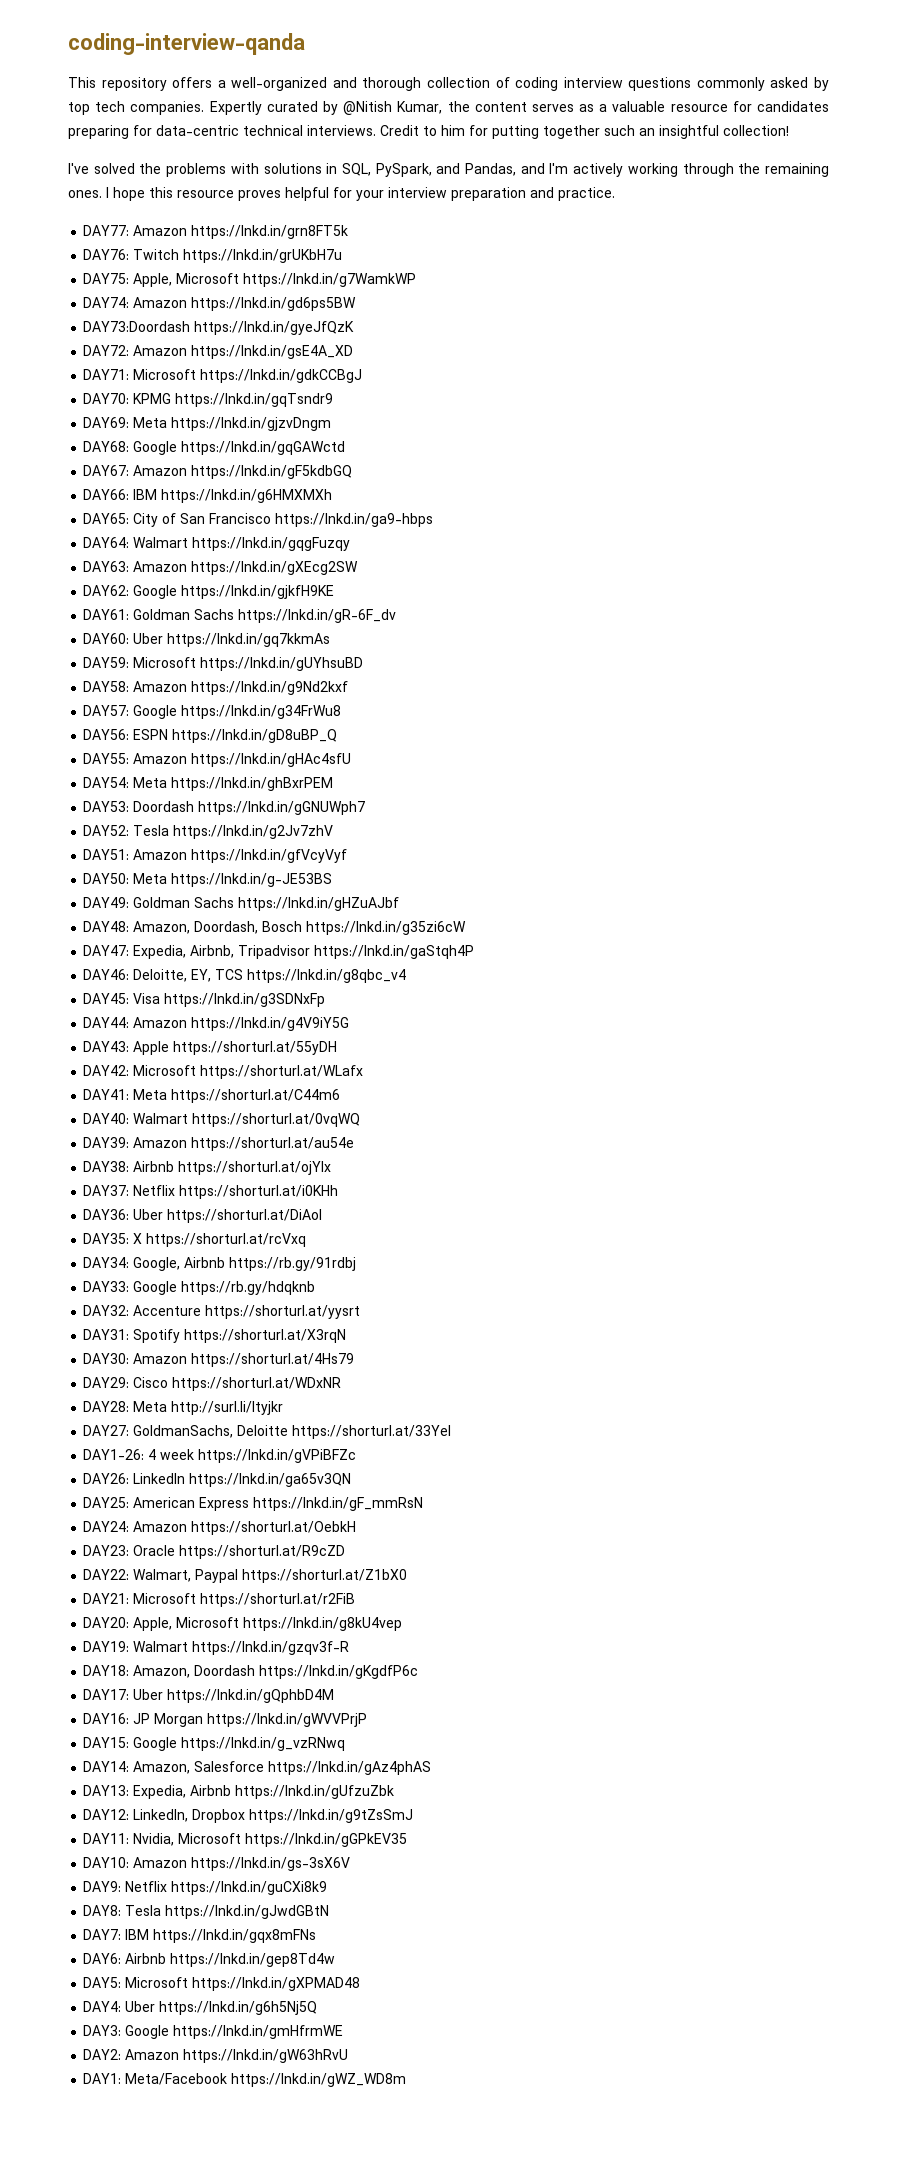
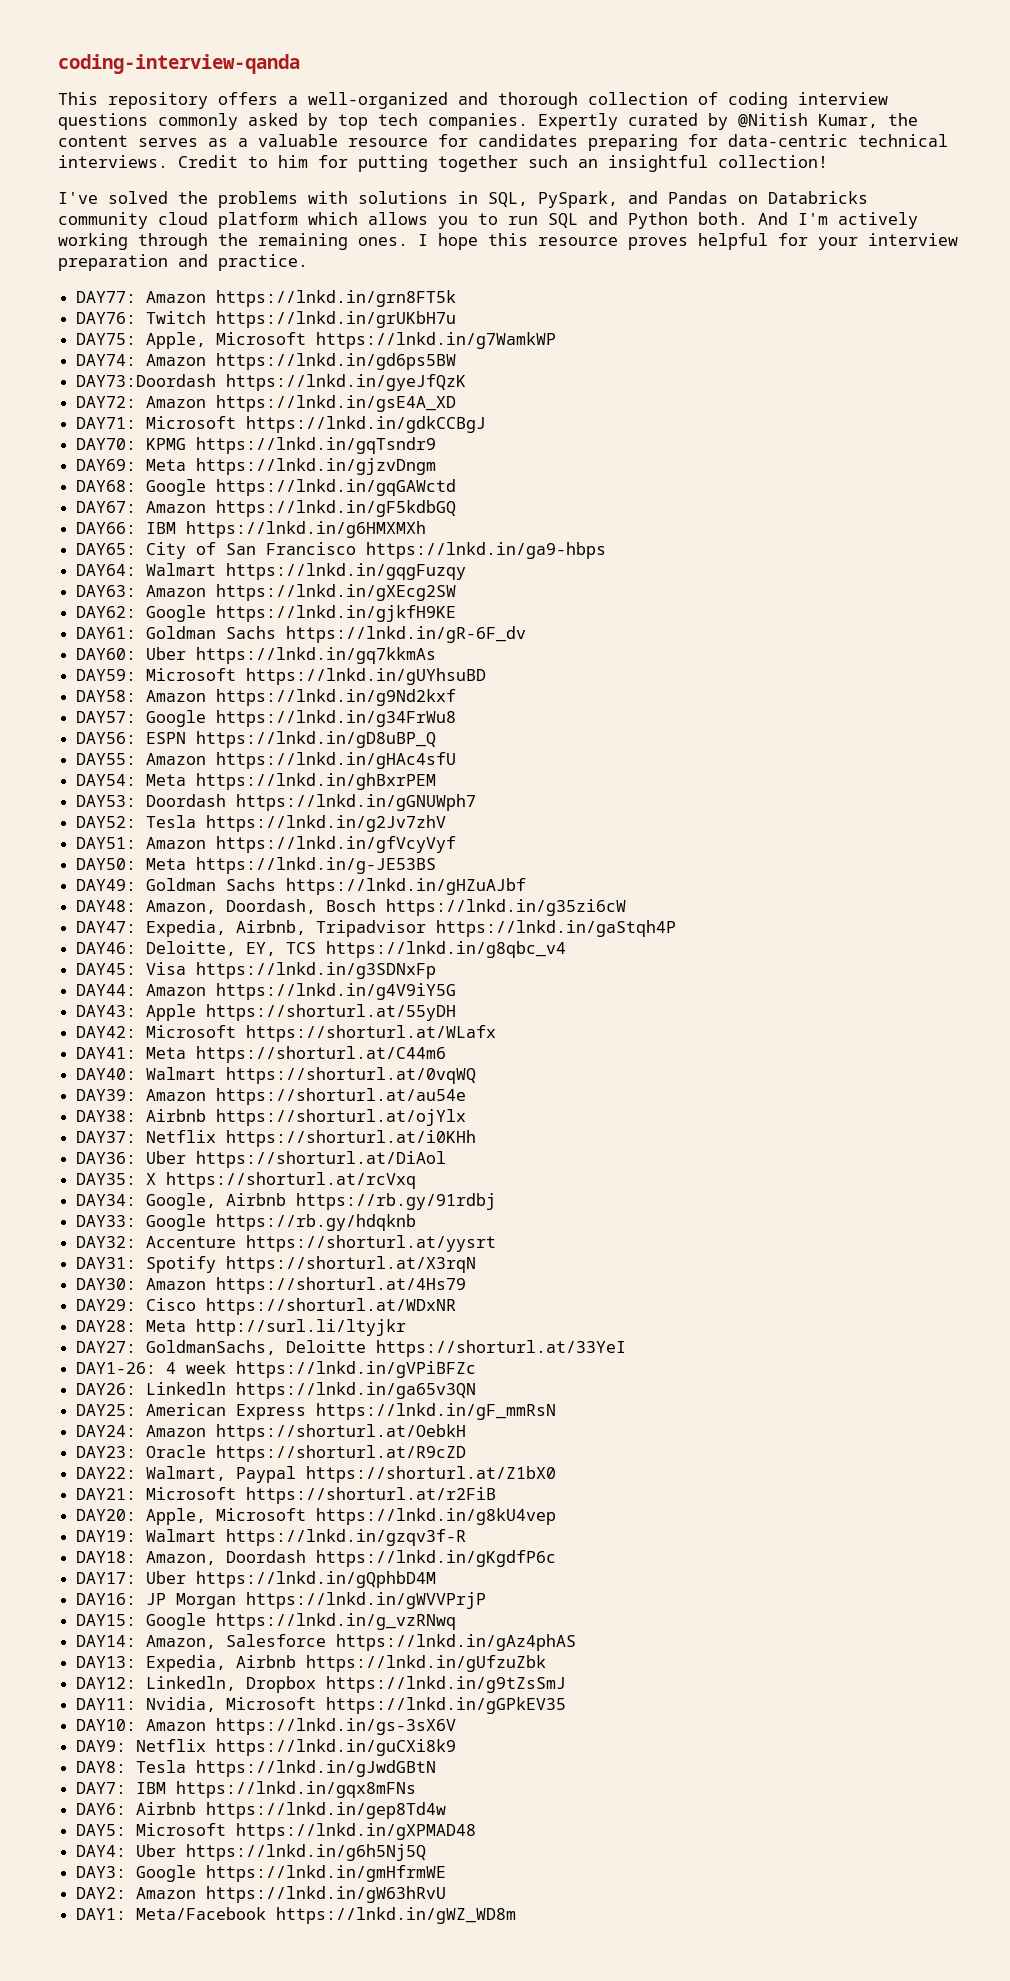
[465,163,545,176] Pandas, and -> [668,191,868,204] [58,212,788,229] Pandas on Databricks community cloud platform which allows you to run SQL and Python both. And

